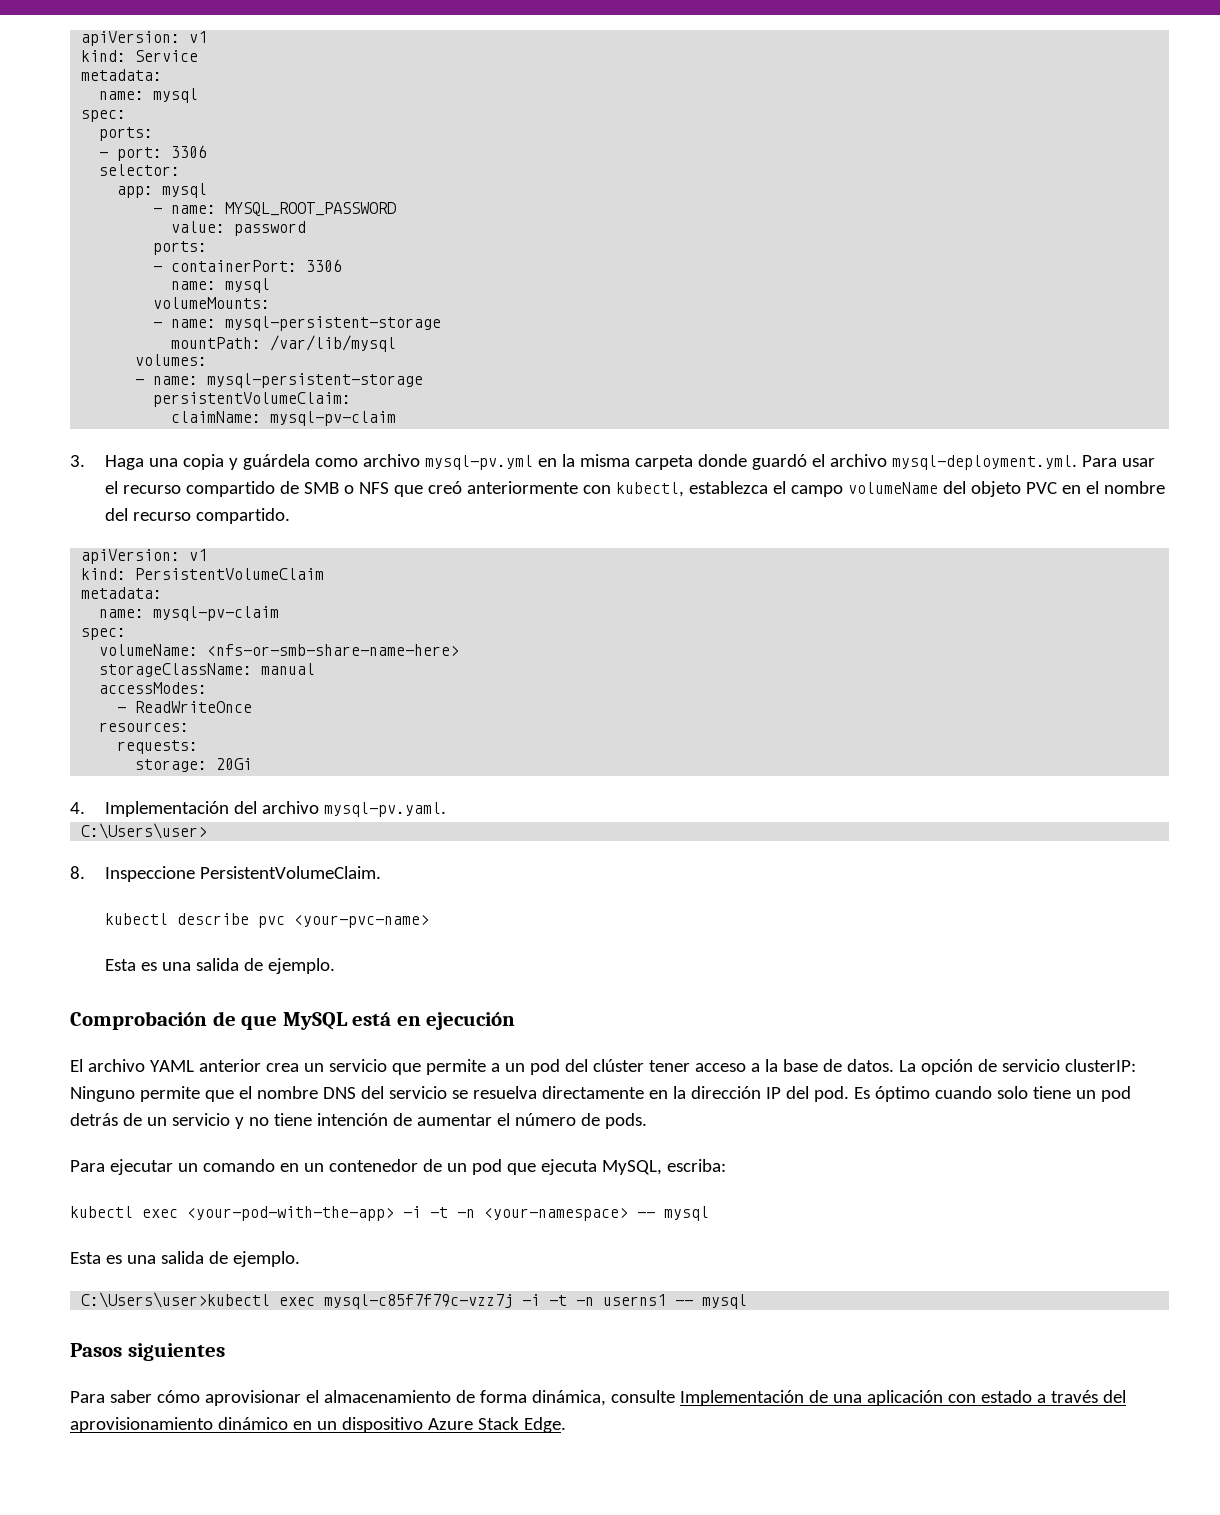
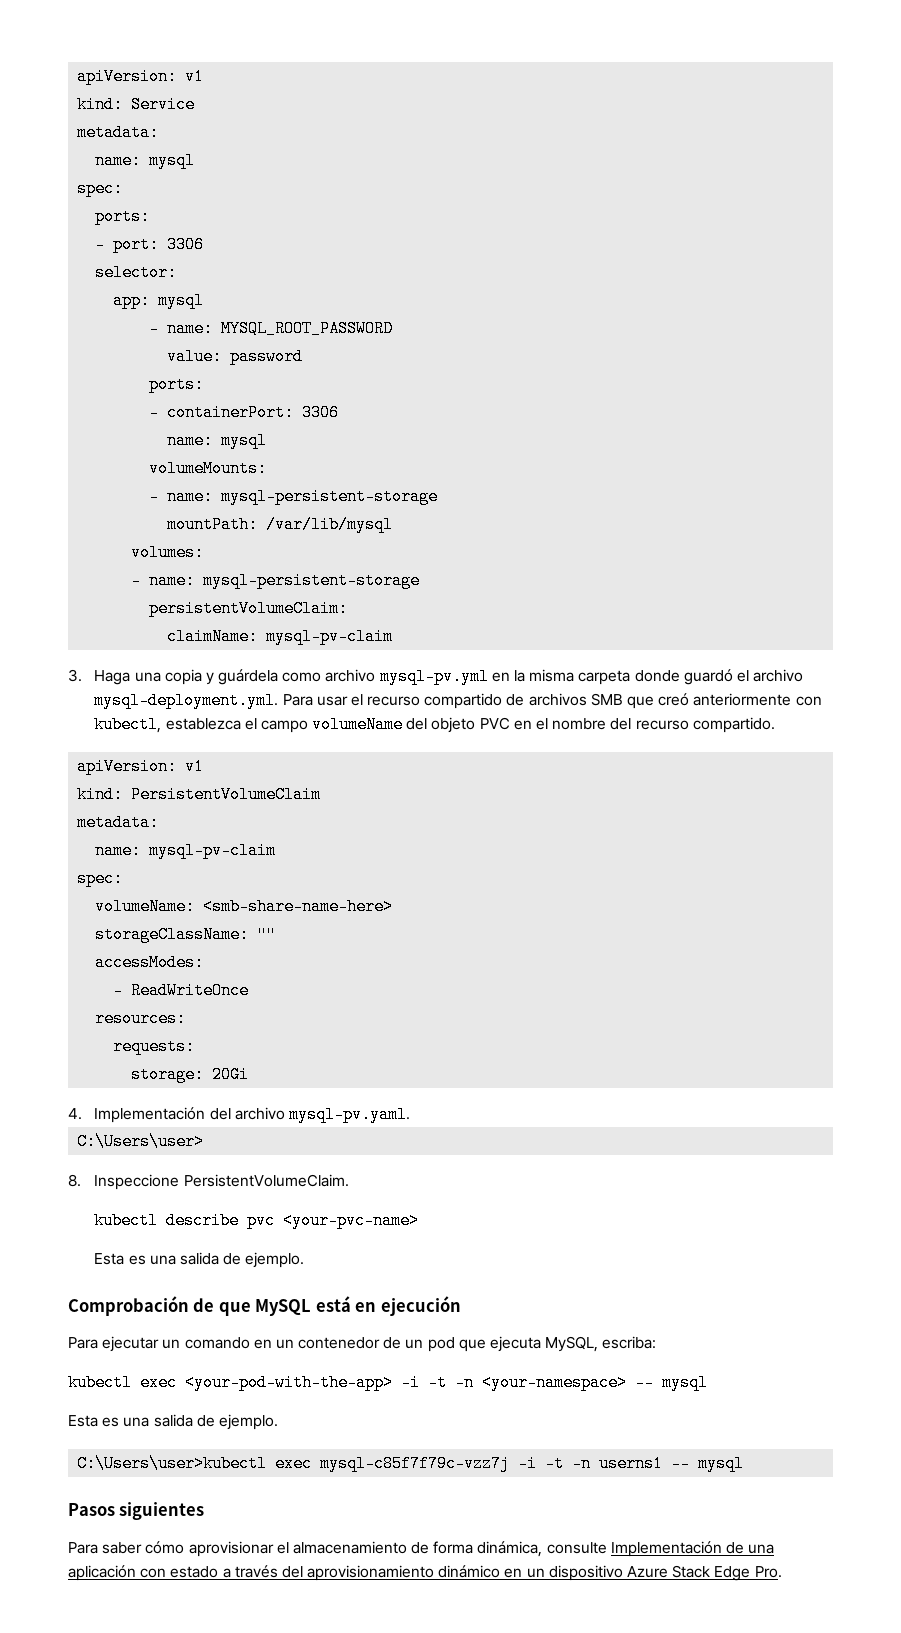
[303,482,389,494] SMB o NFS -> [528,693,623,706] archivos SMB
[207,644,460,656] <nfs-or-smb-share-name-here> -> [203,898,394,915] <smb-share-name-here>
[261,663,316,675] manual -> [257,926,277,943] ""
[70,1059,1136,1075] [70,1086,1131,1102] [70,1113,647,1129] // El archivo YAML anterior crea un servicio que permite a un pod del clúster tener acceso a la base de datos. La opción de servicio clusterIP: Ninguno permite que el nombre DNS del servicio se resuelva directamente en la dirección IP del pod. Es óptimo cuando solo tiene un pod detrás de un servicio y no tiene intención de aumentar el número de pods. -> (461, 1306) none
[523,1417,566,1433] Edge. -> [714,1566,782,1581] Edge Pro.

